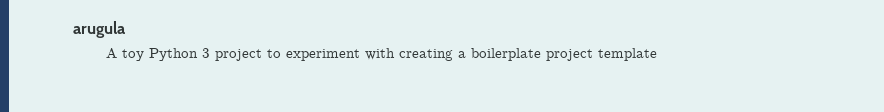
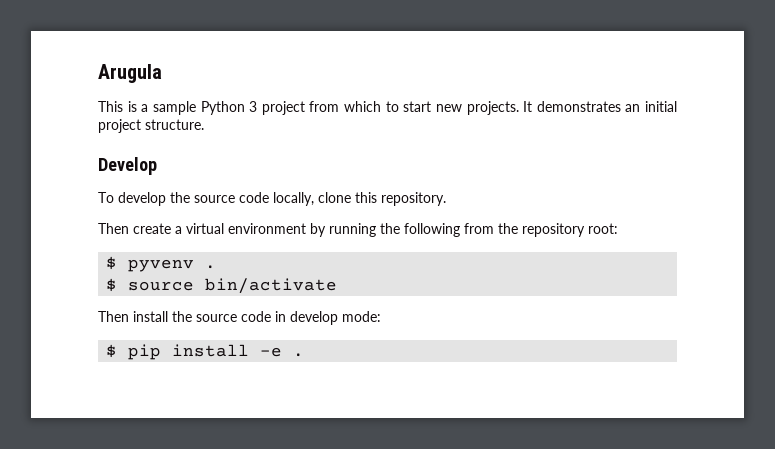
[73,21,126,38] [106,48,658,61] arugula // A toy Python 3 project to experiment with creating a boilerplate project template -> [98,64,162,83] [98,101,677,115] [98,119,204,133] [98,157,157,175] [98,192,446,206] [98,223,618,237] [106,256,217,272] [106,278,338,294] [98,311,381,325] [106,344,305,360] Arugula // This is a sample Python 3 project from which to start new projects. It demonstrates an initial project structure. // Develop // To develop the source code locally, clone this repository. // Then create a virtual environment by running the following from the repository root: // $ pyvenv . // $ source bin/activate // Then install the source code in develop mode: // $ pip install -e .

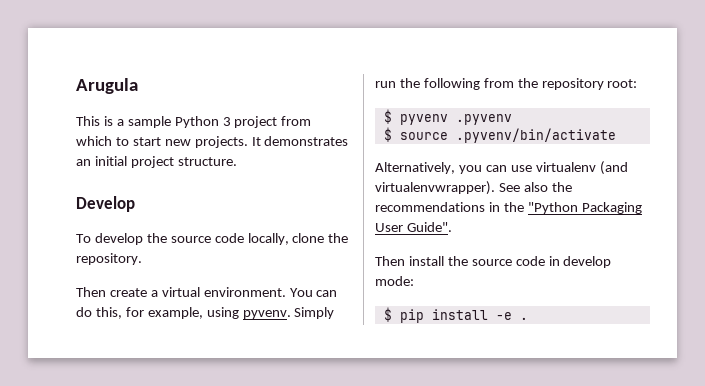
[355,192,377,203] this -> [328,233,349,243] the
[228,223,376,237] environment by running -> [203,287,338,297] [76,307,335,319] [375,81,396,88] environment. You can do this, for example, using pyvenv. Simply run
[205,265,217,269] . -> [455,114,512,125] .pyvenv
[205,278,338,294] bin/activate -> [455,128,616,143] [375,161,628,175] [375,181,572,195] [375,202,642,214] [375,222,452,232] .pyvenv/bin/activate // Alternatively, you can use virtualenv (and virtualenvwrapper). See also the recommendations in the "Python Packaging User Guide".

